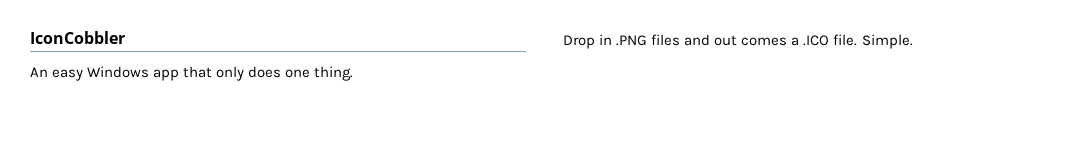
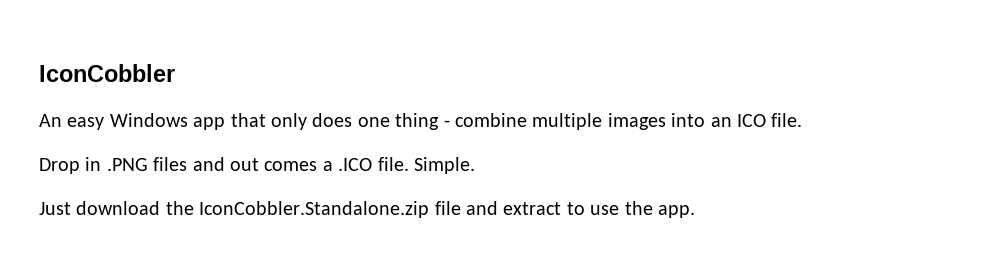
[314,66,354,81] thing. -> [395,113,803,130] thing - combine multiple images into an ICO file.
(913, 41) none -> [39,201,695,218] // Just download the IconCobbler.Standalone.zip file and extract to use the app.

